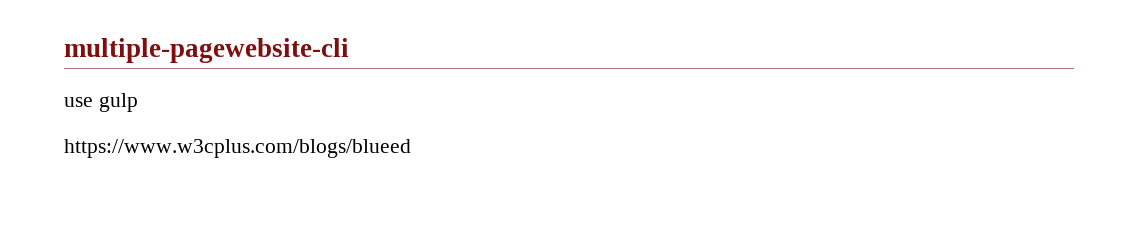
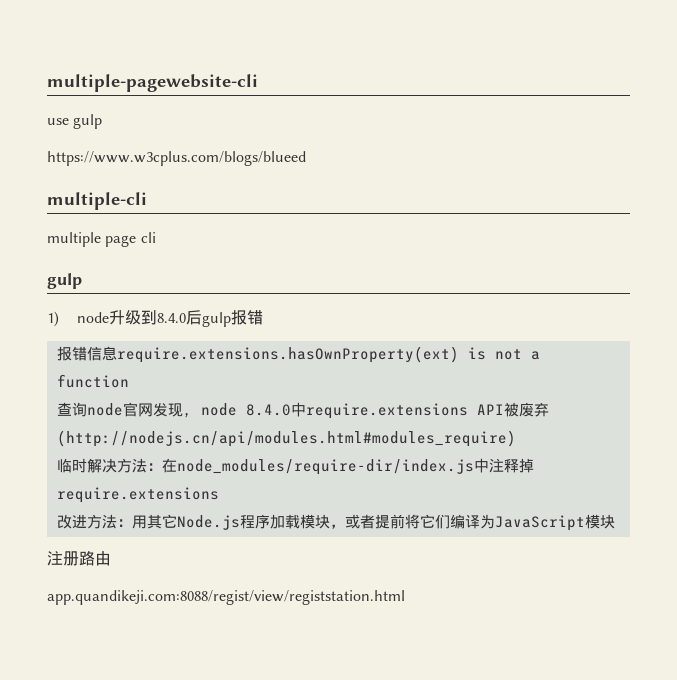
(411, 148) none -> [47,192,147,210] [47,232,156,247] [47,273,82,289] [47,310,264,327] [56,346,540,363] [56,374,129,388] [56,402,549,419] [56,430,516,447] [56,458,534,475] [56,487,219,503] [56,514,615,531] [47,551,111,566] [47,590,405,605] // multiple-cli // multiple page cli // gulp // 1) node升级到8.4.0后gulp报错 // 报错信息require.extensions.hasOwnProperty(ext) is not a function // 查询node官网发现, node 8.4.0中require.extensions API被废弃(http://nodejs.cn/api/modules.html#modules_require) // 临时解决方法：在node_modules/require-dir/index.js中注释掉require.extensions // 改进方法：用其它Node.js程序加载模块，或者提前将它们编译为JavaScript模块 // 注册路由 // app.quandikeji.com:8088/regist/view/registstation.html

